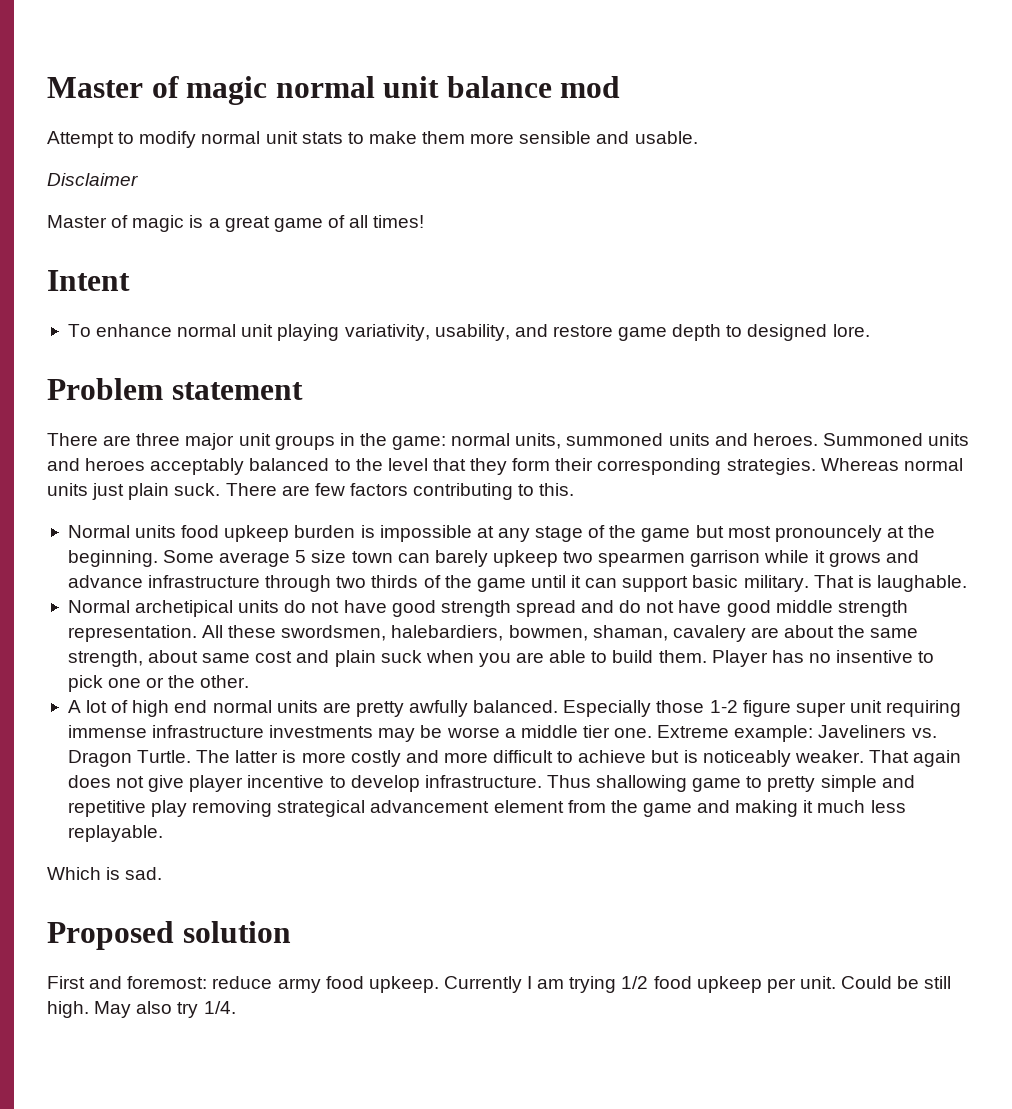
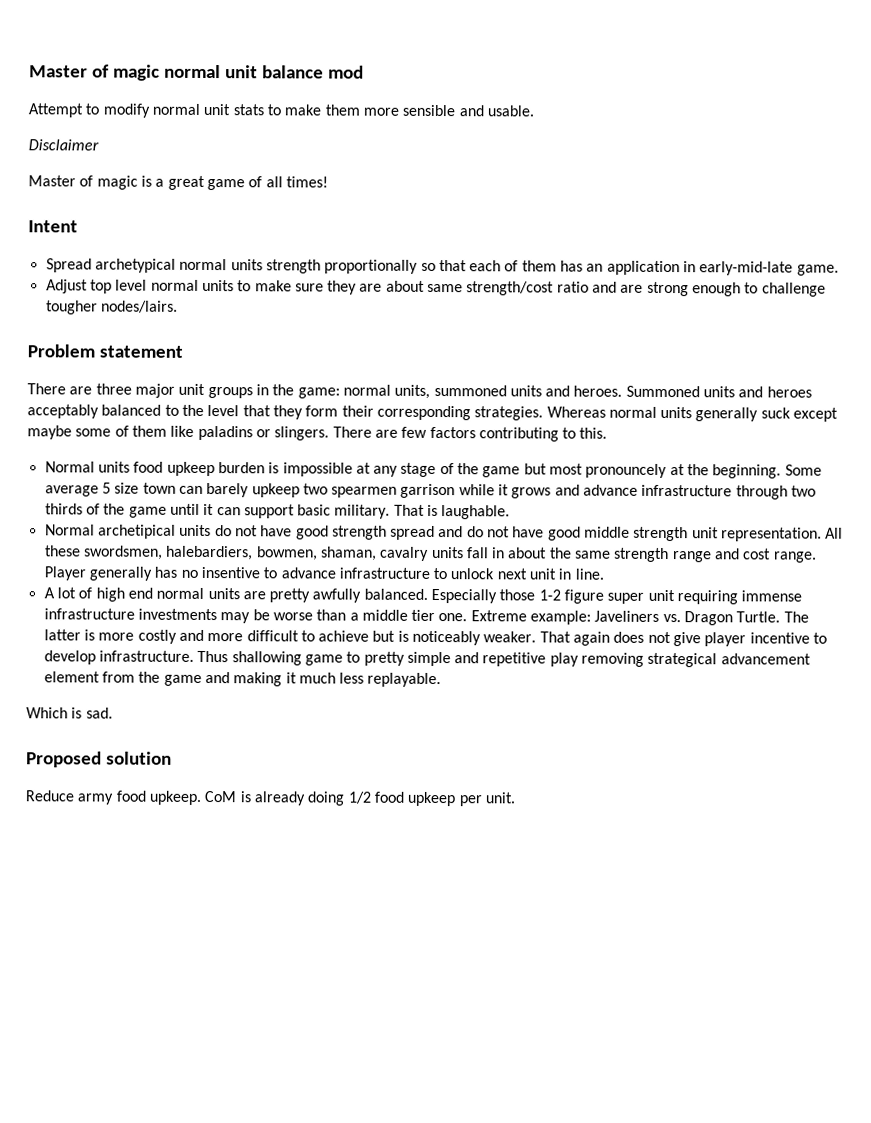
[67,324,870,341] To enhance normal unit playing variativity, usability, and restore game depth to designed lore. -> [45,258,839,276] [45,279,826,297] [45,300,178,315] Spread archetypical normal units strength proportionally so that each of them has an application in early-mid-late game. // Adjust top level normal units to make sure they are about same strength/cost ratio and are strong enough to challenge tougher nodes/lairs.
[92,483,221,500] just plain suck. -> [695,407,839,422] [27,425,330,441] generally suck except maybe some of them like paladins or slingers.
(908, 608) none -> [691,527,719,539] unit
[672,625,919,642] [67,650,935,667] [67,675,250,692] cavalery are about the same strength, about same cost and plain suck when you are able to build them. Player has no insentive to pick one or the other. -> [380,546,817,563] [43,566,604,581] cavalry units fall in about the same strength range and cost range. Player generally has no insentive to advance infrastructure to unlock next unit in line.
(500, 732) none -> [316,609,347,621] than
[47,976,617,993] First and foremost: reduce army food upkeep. Currently I am trying -> [25,790,345,806] Reduce army food upkeep. CoM is already doing
[841,976,952,989] [47,1001,236,1018] Could be still high. May also try 1/4. -> (515, 798) none

